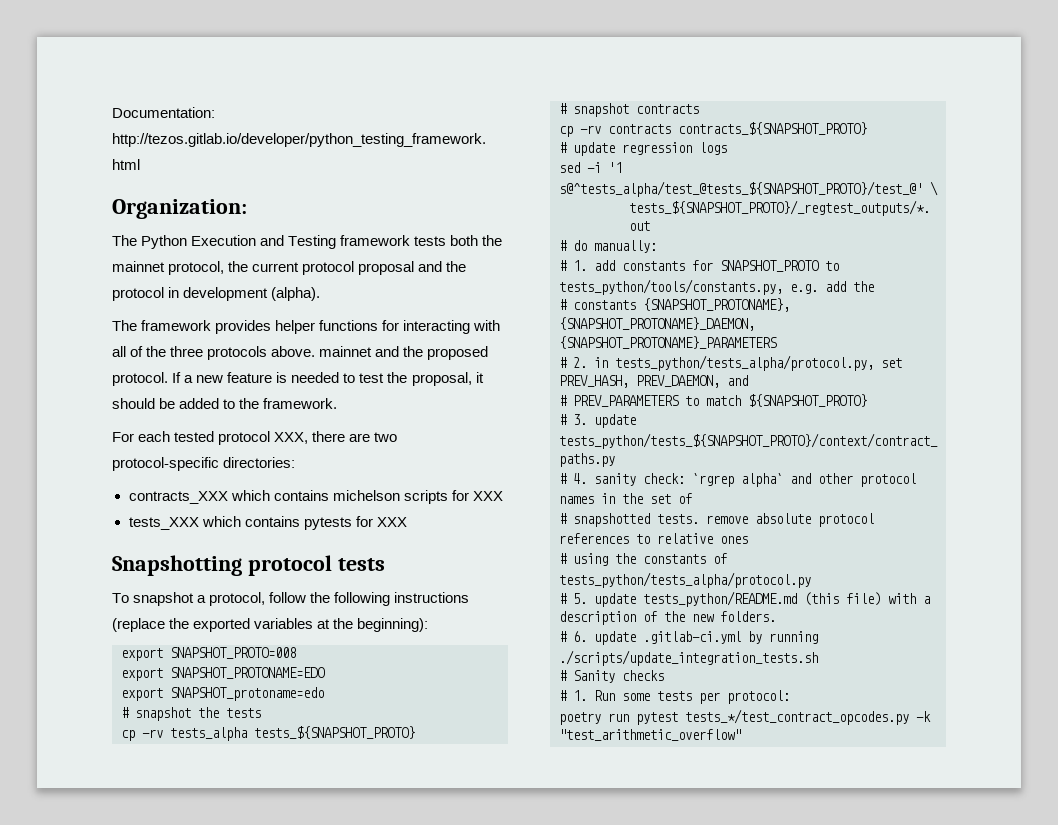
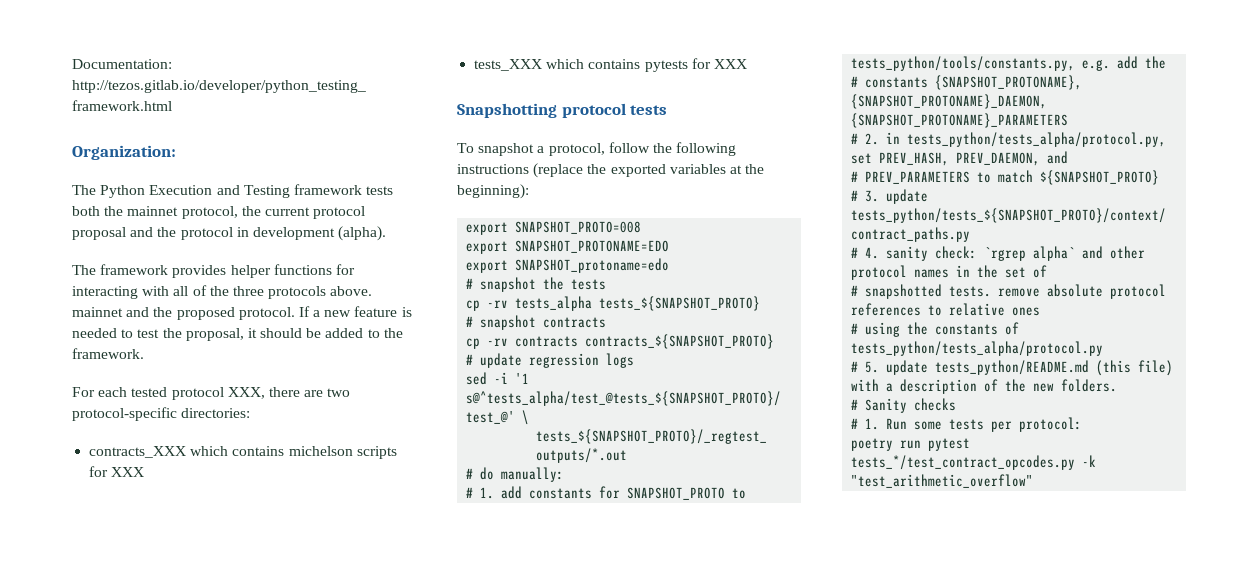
[559,631,818,645] [559,650,818,666] // # 6. update .gitlab-ci.yml by running ./scripts/update_integration_tests.sh -> (1118, 385) none

